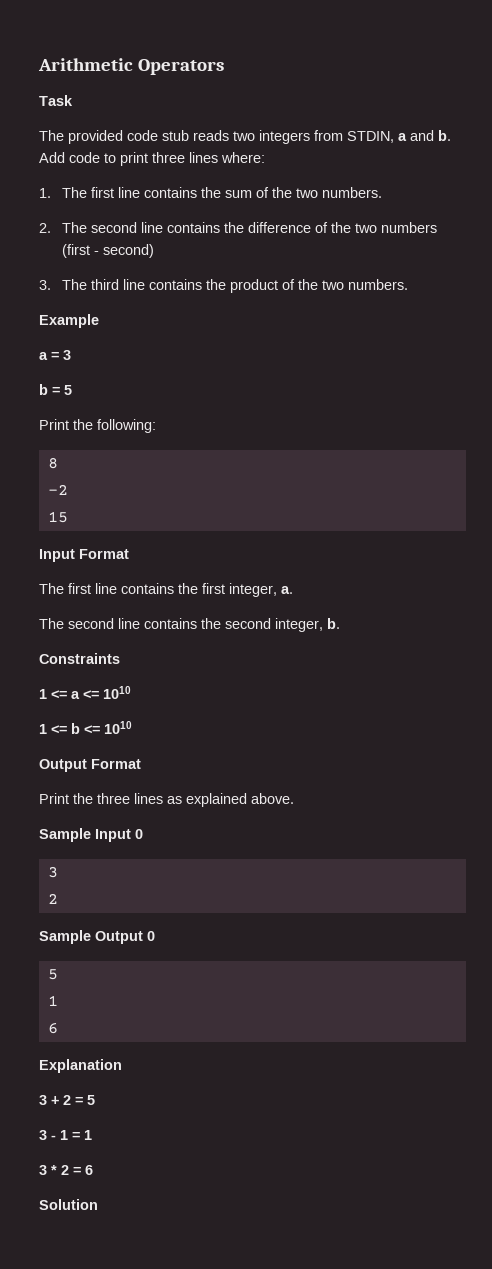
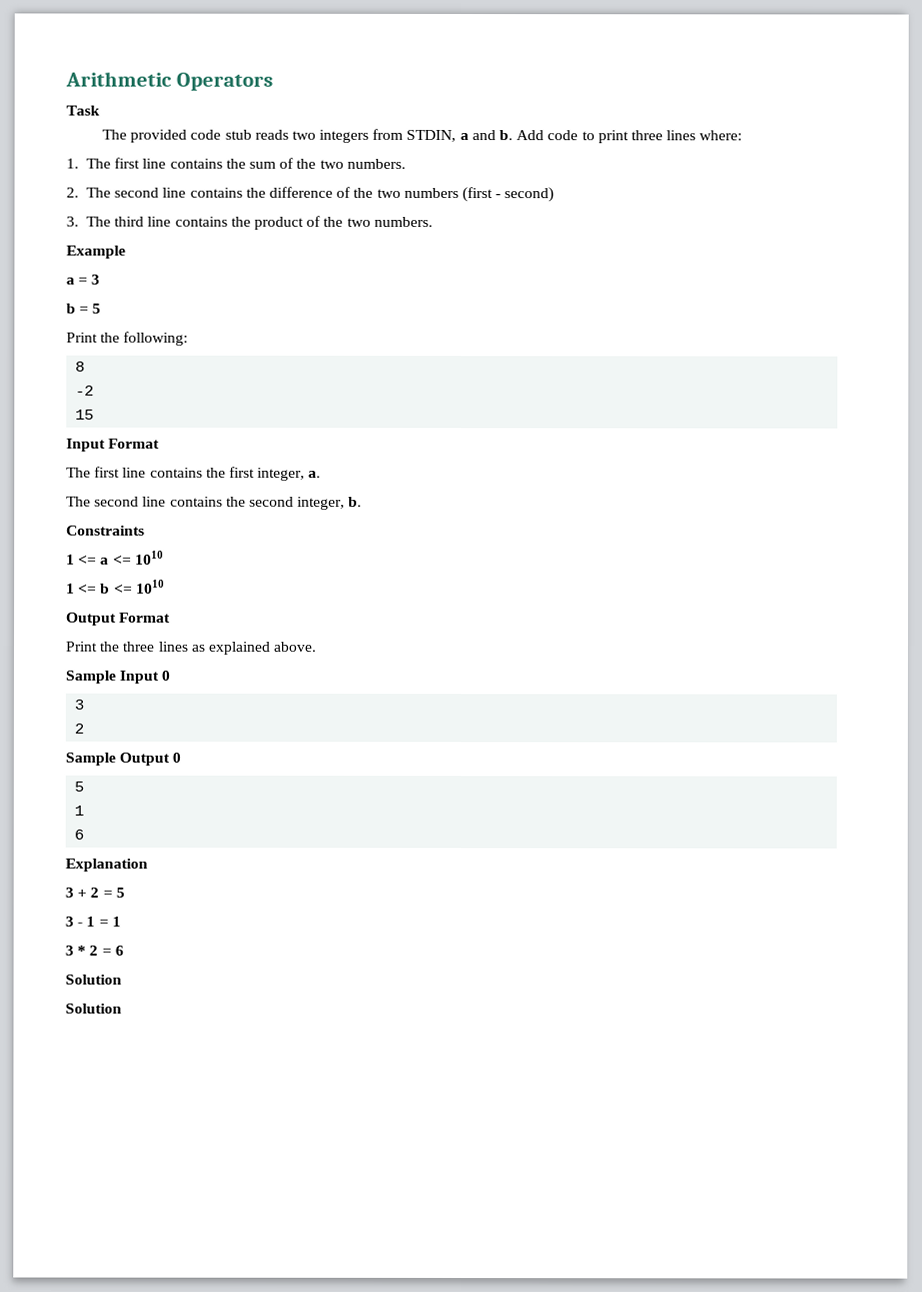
(98, 1204) none -> [65,1003,122,1014] // Solution

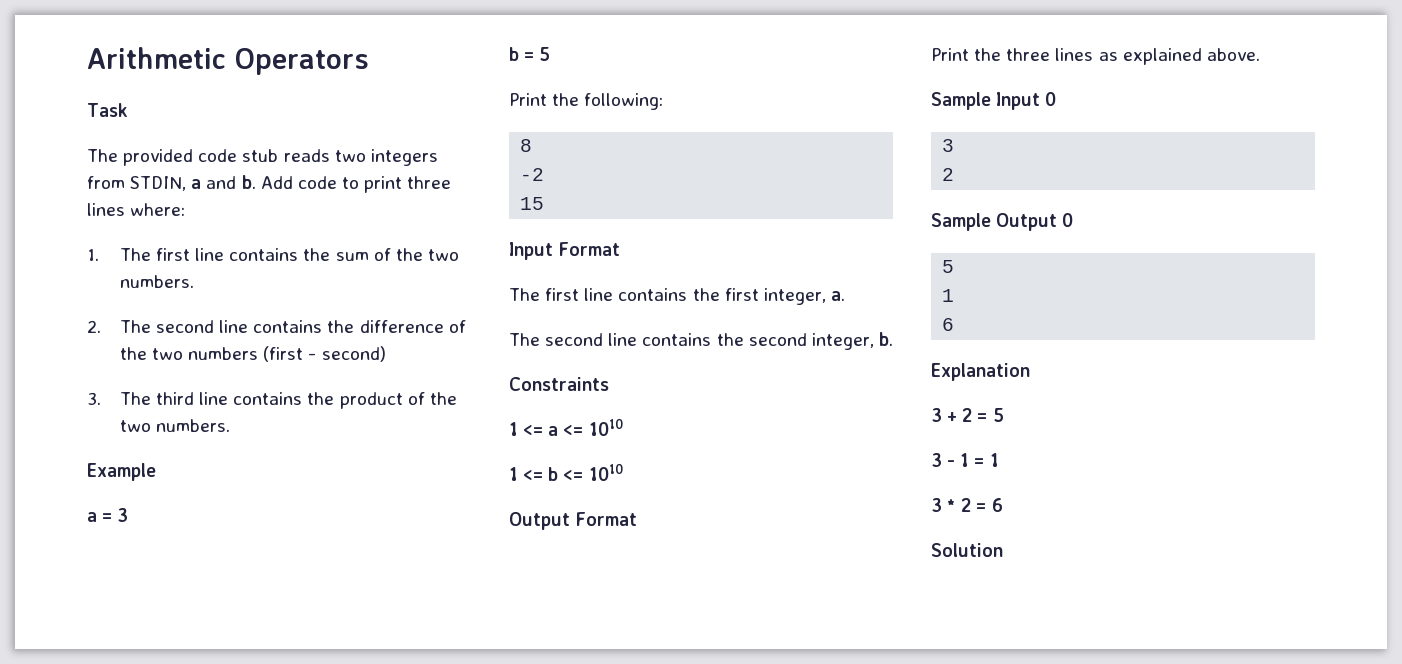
[65,1003,122,1014] // Solution -> (1003, 550) none

